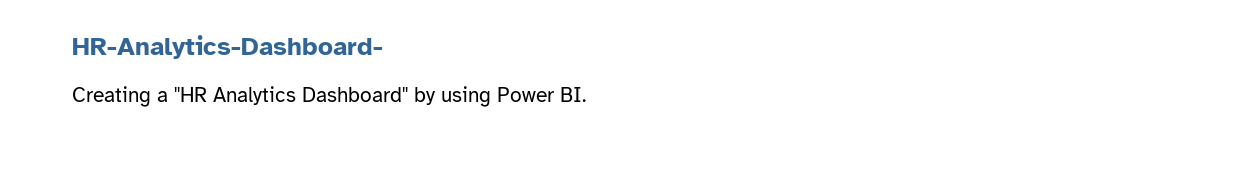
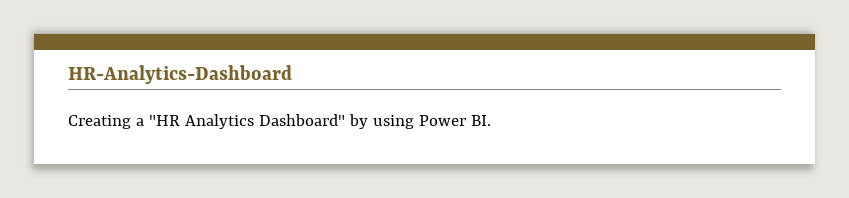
[72,35,383,59] HR-Analytics-Dashboard- -> [68,65,292,84] HR-Analytics-Dashboard

